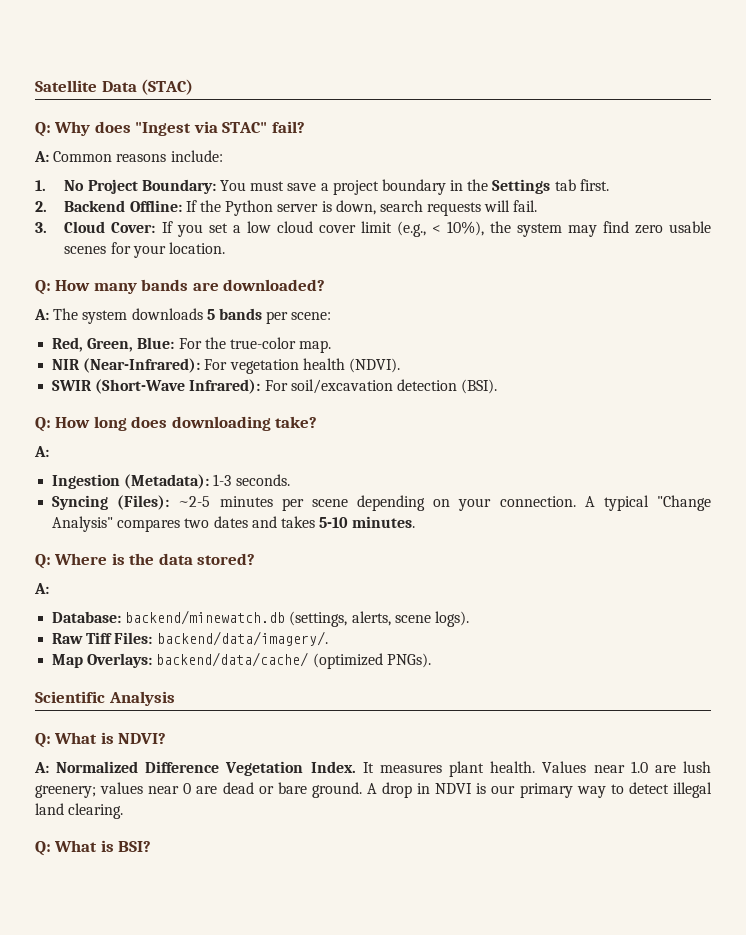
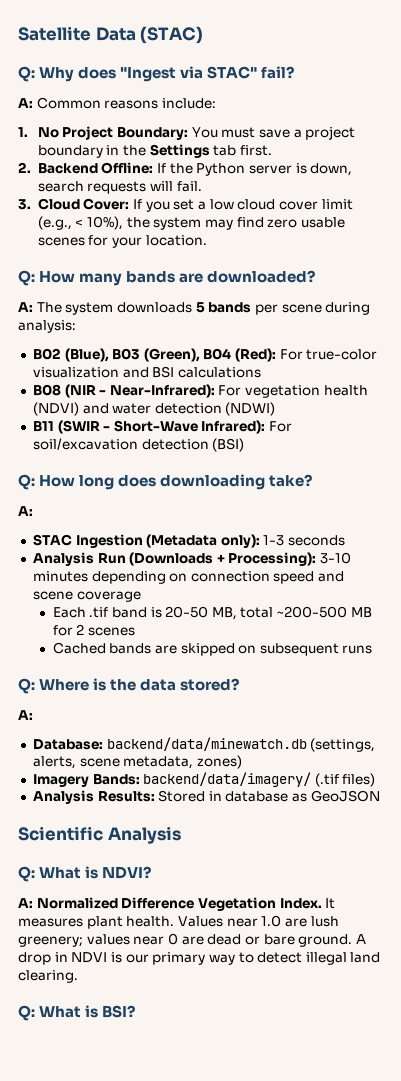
[291,312,332,320] [52,337,332,353] [52,358,400,374] [52,379,186,394] scene: // Red, Green, Blue: For the true-color map. // NIR (Near-Infrared): For vegetation health (NDVI). // SWIR (Short-Wave -> [281,302,371,315] [18,320,76,333] [32,348,378,362] [32,366,261,378] [32,384,368,398] [32,402,276,416] [32,420,198,434] scene during analysis: // B02 (Blue), B03 (Green), B04 (Red): For true-color visualization and BSI calculations // B08 (NIR - Near-Infrared): For vegetation health (NDVI) and water detection (NDWI) // B11 (SWIR - Short-Wave
[461,379,498,394] (BSI). -> [212,438,245,452] (BSI)
[52,474,290,489] [52,495,712,511] [52,516,416,532] Ingestion (Metadata): 1-3 seconds. // Syncing (Files): ~2-5 minutes per scene depending on your connection. A typical "Change Analysis" compares two dates and takes 5-10 minutes. -> [32,534,346,548] [32,552,352,566] [32,571,345,584] [32,591,141,602] [52,606,372,620] [52,624,135,636] [52,642,373,656] STAC Ingestion (Metadata only): 1-3 seconds // Analysis Run (Downloads + Processing): 3-10 minutes depending on connection speed and scene coverage // Each .tif band is 20-50 MB, total ~200-500 MB for 2 scenes // Cached bands are skipped on subsequent runs
[125,610,286,625] backend/minewatch.db -> [106,737,307,751] backend/data/minewatch.db
[434,611,469,627] [52,631,328,646] [52,652,431,669] logs). // Raw Tiff Files: backend/data/imagery/. // Map Overlays: backend/data/cache/ (optimized PNGs). -> [123,755,242,769] [32,772,376,787] [32,790,380,804] metadata, zones) // Imagery Bands: backend/data/imagery/ (.tif files) // Analysis Results: Stored in database as GeoJSON

